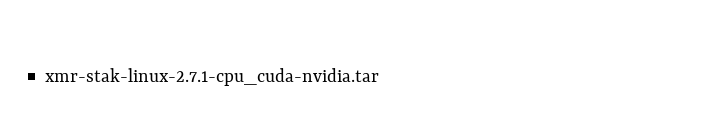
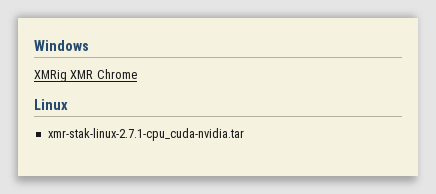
(45, 77) none -> [34,40,89,51] [34,69,137,82] [34,99,68,110] Windows // XMRig XMR Chrome // Linux //

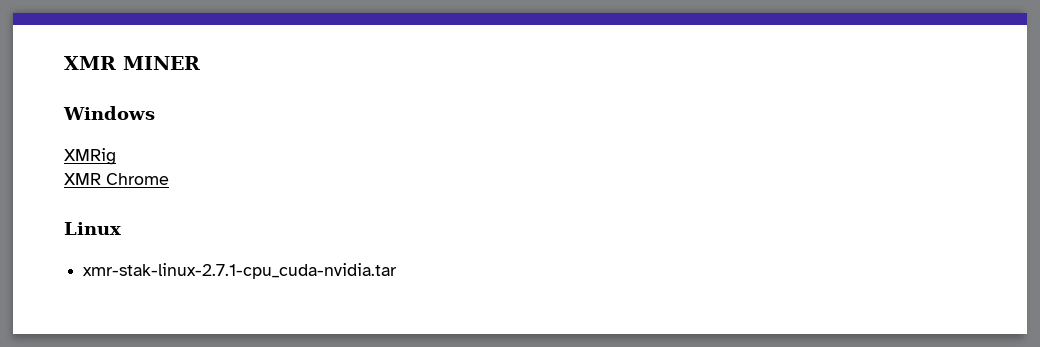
(34, 45) none -> [64,56,200,70] XMR MINER //
(67, 76) none -> (116, 156) //

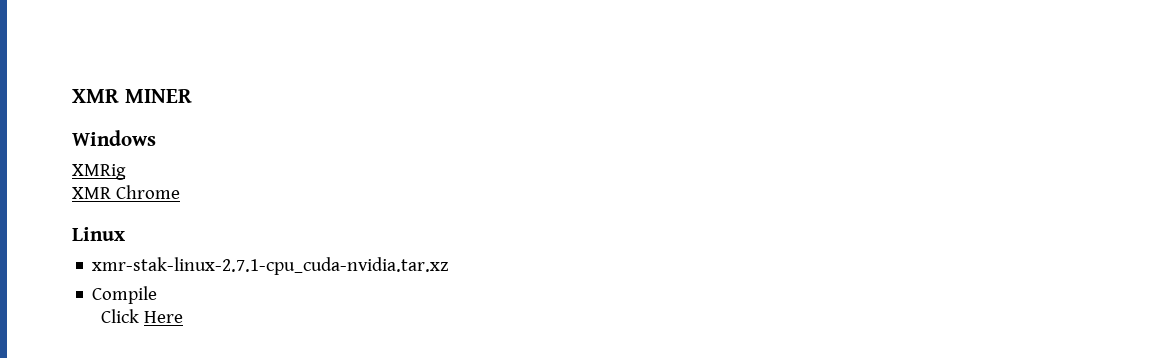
[83,263,398,279] xmr-stak-linux-2.7.1-cpu_cuda-nvidia.tar -> [92,257,450,275] [92,286,158,304] [100,309,183,323] xmr-stak-linux-2.7.1-cpu_cuda-nvidia.tar.xz // Compile // Click Here

